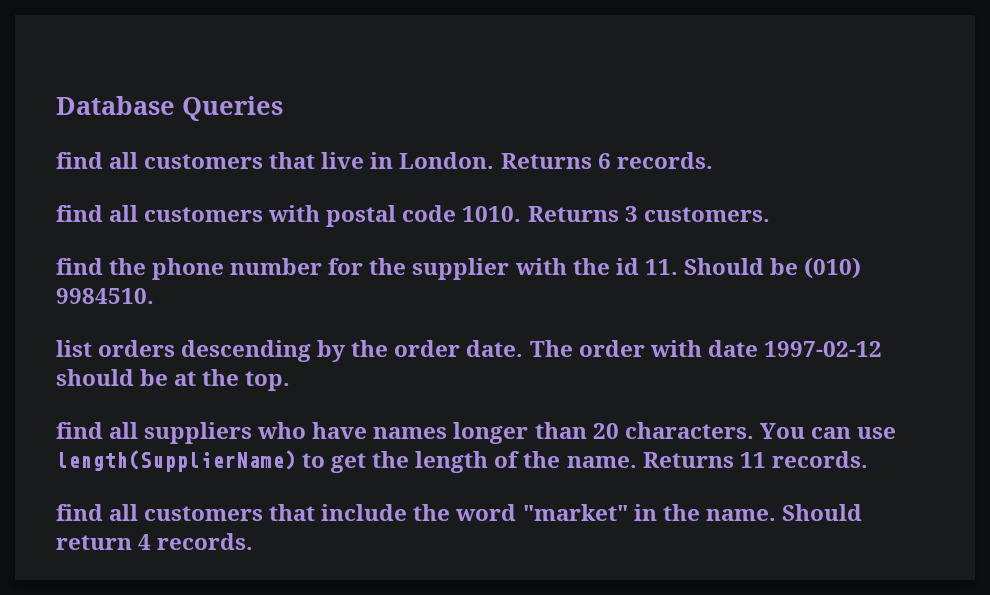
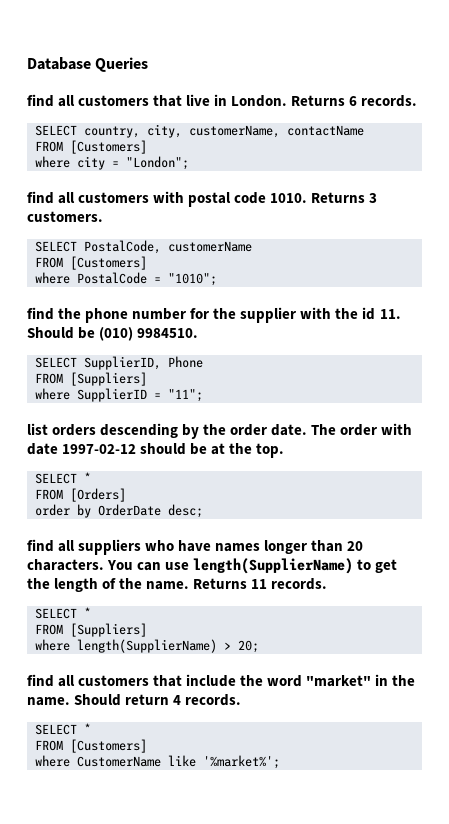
(713, 160) none -> [34,124,364,138] [34,140,147,154] [34,156,189,170] // SELECT country, city, customerName, contactName // FROM [Customers] // where city = "London";
(770, 214) none -> [34,240,252,254] [34,256,147,270] [34,272,217,286] // SELECT PostalCode, customerName // FROM [Customers] // where PostalCode = "1010";
(154, 296) none -> [34,356,203,370] [34,372,147,386] [34,388,203,402] // SELECT SupplierID, Phone // FROM [Suppliers] // where SupplierID = "11";
(291, 381) none -> [34,472,91,484] [34,488,126,502] [34,504,203,518] // SELECT * // FROM [Orders] // order by OrderDate desc;
(868, 459) none -> [34,607,91,619] [34,623,147,637] [34,639,259,653] // SELECT * // FROM [Suppliers] // where length(SupplierName) > 20;
(254, 541) none -> [34,723,91,735] [34,739,147,753] [34,755,280,769] // SELECT * // FROM [Customers] // where CustomerName like '%market%';

